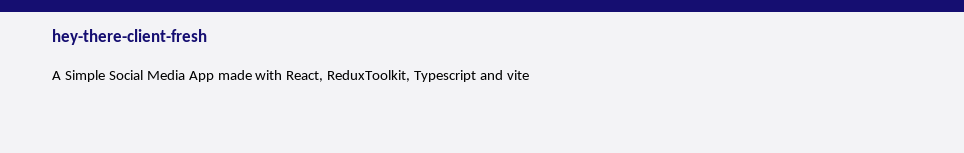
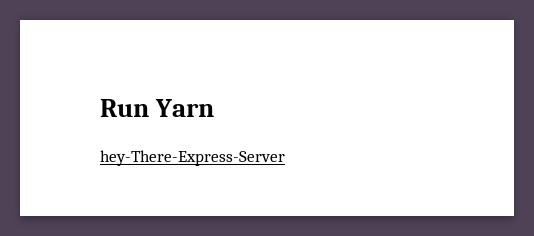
[52,29,207,45] [52,70,530,82] hey-there-client-fresh // A Simple Social Media App made with React, ReduxToolkit, Typescript and vite -> [100,99,215,117] [100,150,285,166] Run Yarn // hey-There-Express-Server

